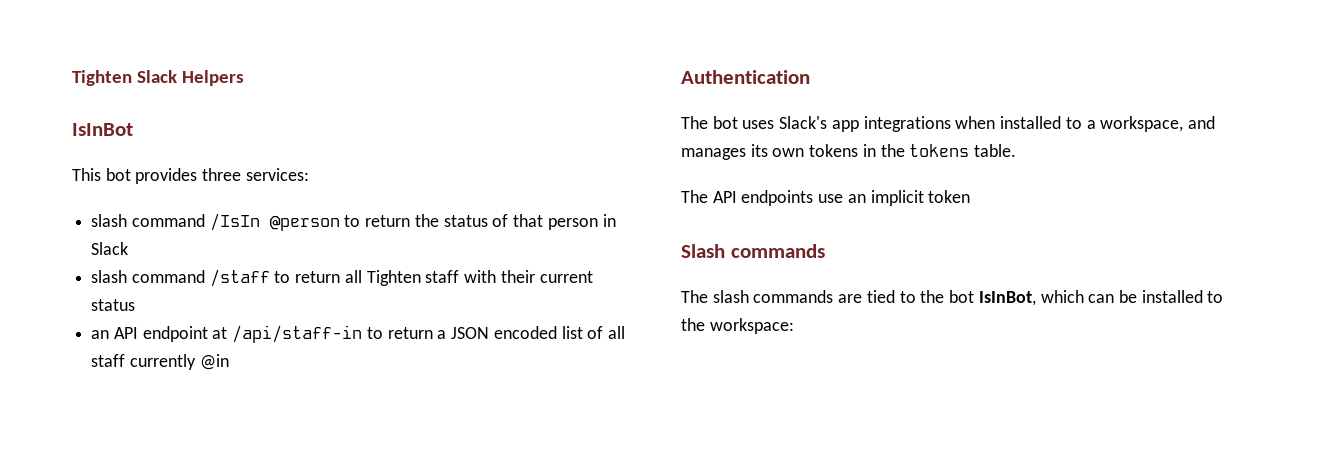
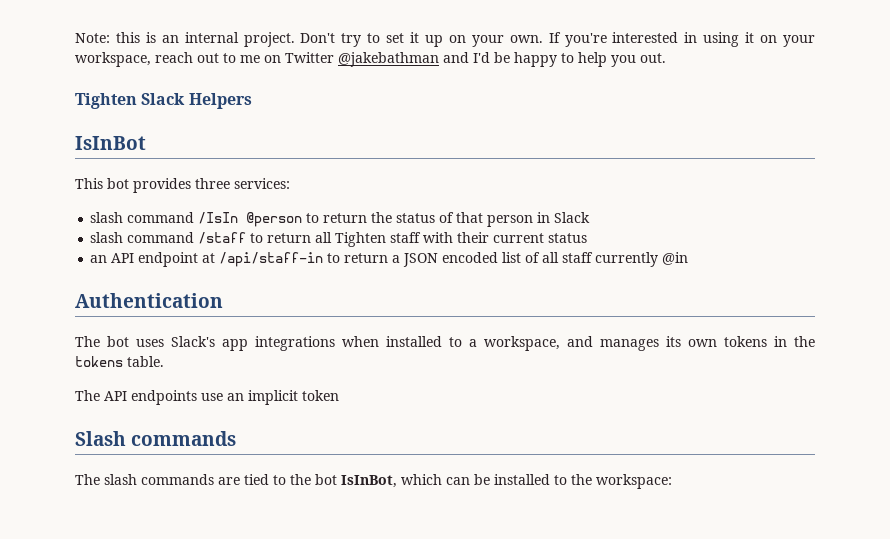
(72, 78) none -> [75,32,815,47] [75,52,666,67] Note: this is an internal project. Don't try to set it up on your own. If you're interested in using it on your workspace, reach out to me on Twitter @jakebathman and I'd be happy to help you out. //

